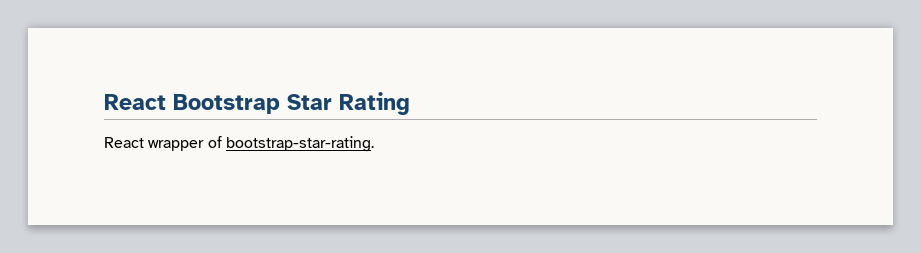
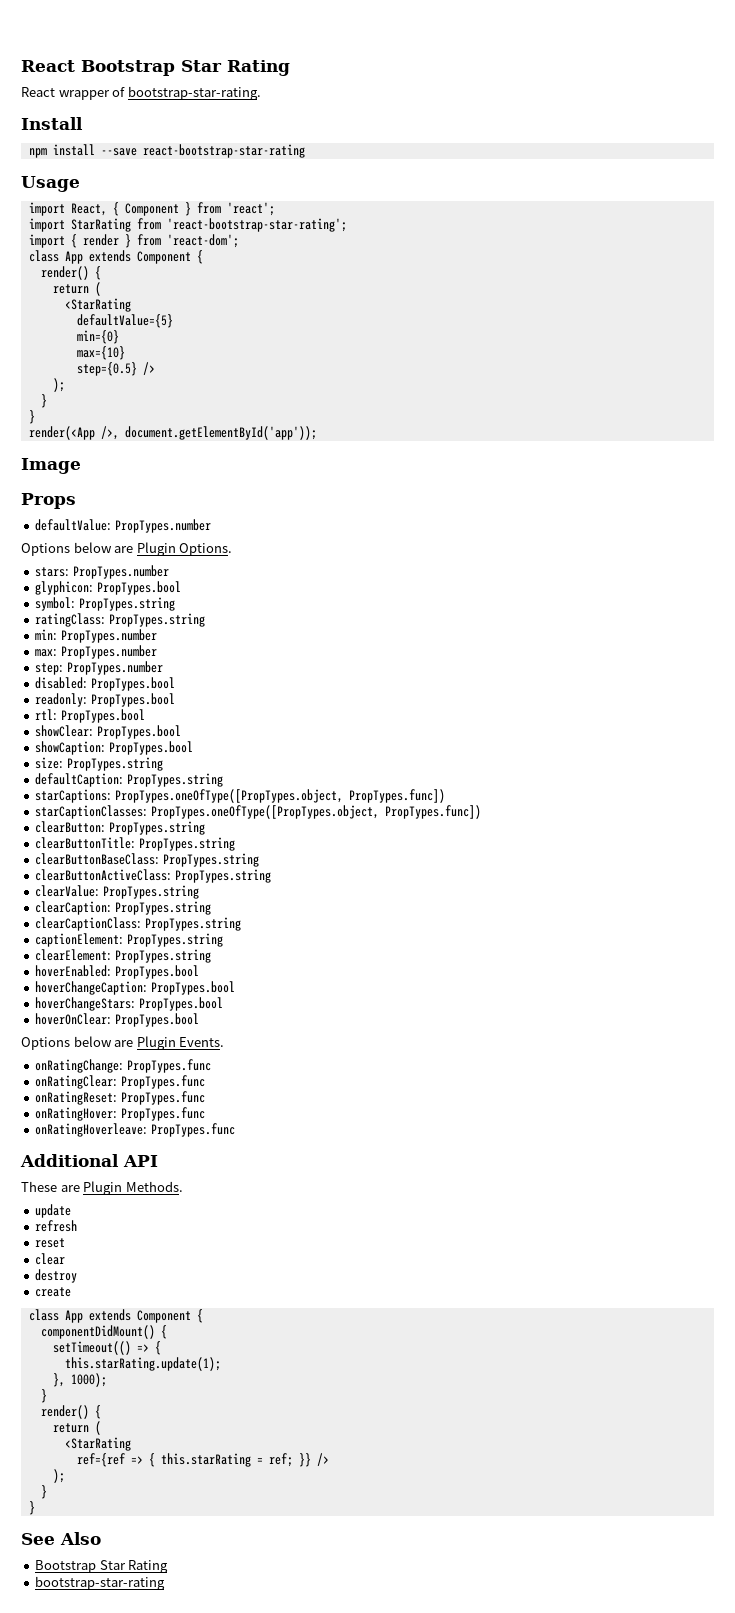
(374, 144) none -> [21,117,83,130] [28,144,305,158] [21,176,80,192] [28,202,275,216] [28,218,347,232] [28,234,239,248] [28,250,203,264] [40,266,101,280] [52,282,101,296] [64,298,131,312] [76,314,173,328] [76,330,119,344] [76,346,125,360] [76,362,155,376] [52,378,65,392] [40,394,47,408] [28,410,35,424] [28,426,317,440] [21,458,81,474] [21,493,76,509] [35,519,211,533] [21,542,233,556] [35,565,169,579] [35,581,181,595] [35,597,175,611] [35,613,205,627] [35,629,157,643] [35,645,157,659] [35,661,163,675] [35,677,175,691] [35,693,175,707] [35,709,145,723] [35,725,181,739] [35,741,193,755] [35,757,163,771] [35,773,223,787] [35,789,445,803] [35,805,481,819] [35,821,205,835] [35,837,235,851] [35,853,259,867] [35,869,271,883] [35,885,199,899] [35,901,211,915] [35,917,241,931] [35,933,223,947] [35,949,211,963] [35,965,199,979] [35,981,235,995] [35,997,223,1011] [35,1013,199,1027] [21,1036,225,1050] [35,1059,211,1073] [35,1075,205,1089] [35,1091,205,1105] [35,1107,205,1121] [35,1123,235,1137] [20,1154,158,1167] [21,1181,183,1195] [35,1204,72,1218] [35,1220,78,1232] [35,1238,66,1248] [35,1253,66,1265] [35,1269,78,1283] [35,1287,72,1297] [28,1309,203,1323] [40,1325,167,1339] [52,1341,161,1355] [64,1357,221,1371] [52,1373,107,1387] [40,1389,47,1403] [40,1405,101,1419] [52,1421,101,1435] [64,1437,131,1451] [76,1453,329,1467] [52,1469,65,1483] [40,1485,47,1499] [28,1501,35,1515] [21,1532,101,1545] [35,1560,169,1573] [35,1576,166,1590] // Install // npm install --save react-bootstrap-star-rating // Usage // import React, { Component } from 'react'; // import StarRating from 'react-bootstrap-star-rating'; // import { render } from 'react-dom'; // class App extends Component { // render() { // return ( // <StarRating // defaultValue={5} // min={0} // max={10} // step={0.5} /> // ); // } // } // render(<App />, document.getElementById('app')); // Image // Props // defaultValue: PropTypes.number // Options below are Plugin Options. // stars: PropTypes.number // glyphicon: PropTypes.bool // symbol: PropTypes.string // ratingClass: PropTypes.string // min: PropTypes.number // max: PropTypes.number // step: PropTypes.number // disabled: PropTypes.bool // readonly: PropTypes.bool // rtl: PropTypes.bool // showClear: PropTypes.bool // showCaption: PropTypes.bool // size: PropTypes.string // defaultCaption: PropTypes.string // starCaptions: PropTypes.oneOfType([PropTypes.object, PropTypes.func]) // starCaptionClasses: PropTypes.oneOfType([PropTypes.object, PropTypes.func]) // clearButton: PropTypes.string // clearButtonTitle: PropTypes.string // clearButtonBaseClass: PropTypes.string // clearButtonActiveClass: PropTypes.string // clearValue: PropTypes.string // clearCaption: PropTypes.string // clearCaptionClass: PropTypes.string // captionElement: PropTypes.string // clearElement: PropTypes.string // hoverEnabled: PropTypes.bool // hoverChangeCaption: PropTypes.bool // hoverChangeStars: PropTypes.bool // hoverOnClear: PropTypes.bool // Options below are Plugin Events. // onRatingChange: PropTypes.func // onRatingClear: PropTypes.func // onRatingReset: PropTypes.func // onRatingHover: PropTypes.func // onRatingHoverleave: PropTypes.func // Additional API // These are Plugin Methods. // update // refresh // reset // clear // destroy // create // class App extends Component { // componentDidMount() { // setTimeout(() => { // this.starRating.update(1); // }, 1000); // } // render() { // return ( // <StarRating // ref={ref => { this.starRating = ref; }} /> // ); // } // } // See Also // Bootstrap Star Rating // bootstrap-star-rating

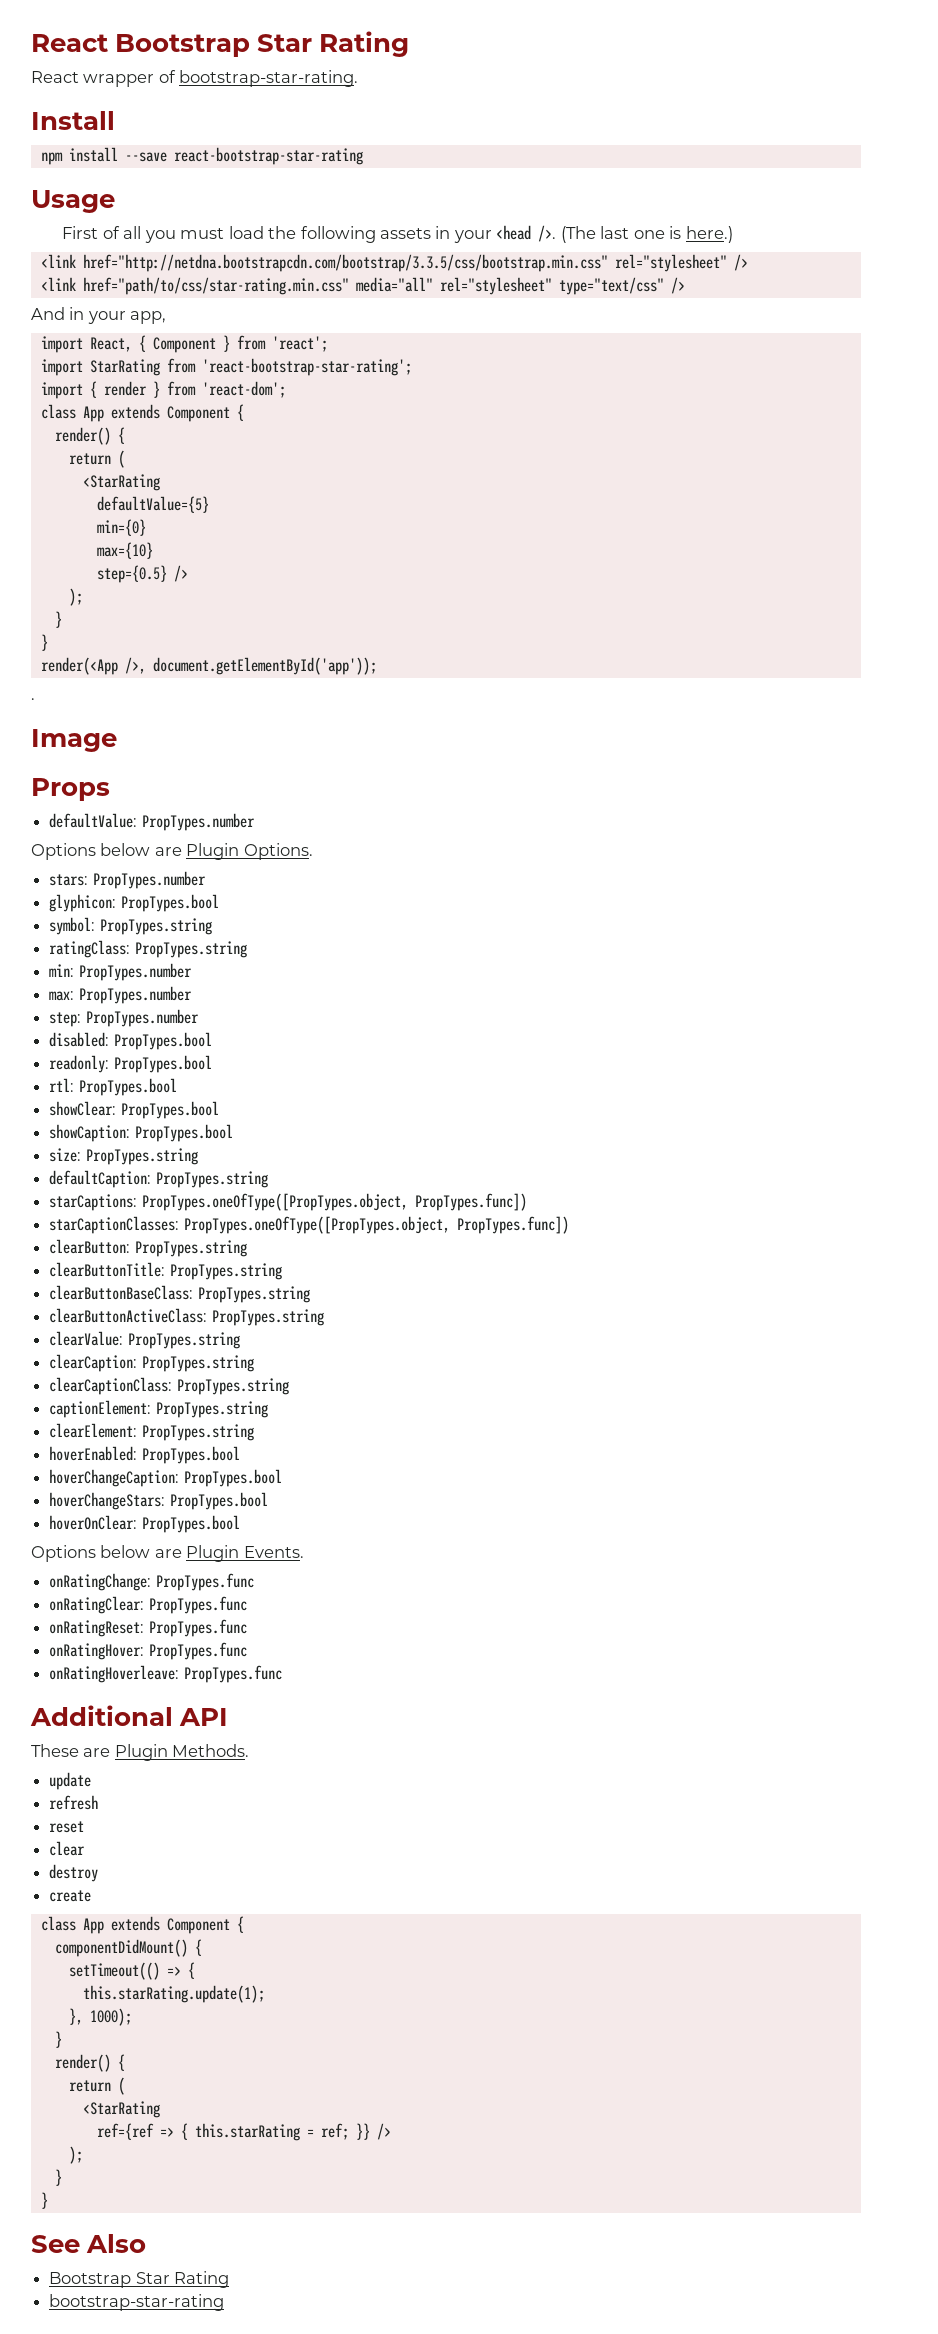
(80, 184) none -> [62,225,733,243] [40,254,748,272] [40,277,685,295] [31,307,167,324] // First of all you must load the following assets in your <head />. (The last one is here.) // <link href="http://netdna.bootstrapcdn.com/bootstrap/3.3.5/css/bootstrap.min.css" rel="stylesheet" /> // <link href="path/to/css/star-rating.min.css" media="all" rel="stylesheet" type="text/css" /> // And in your app,
(317, 433) none -> [31,698,35,700] // .

